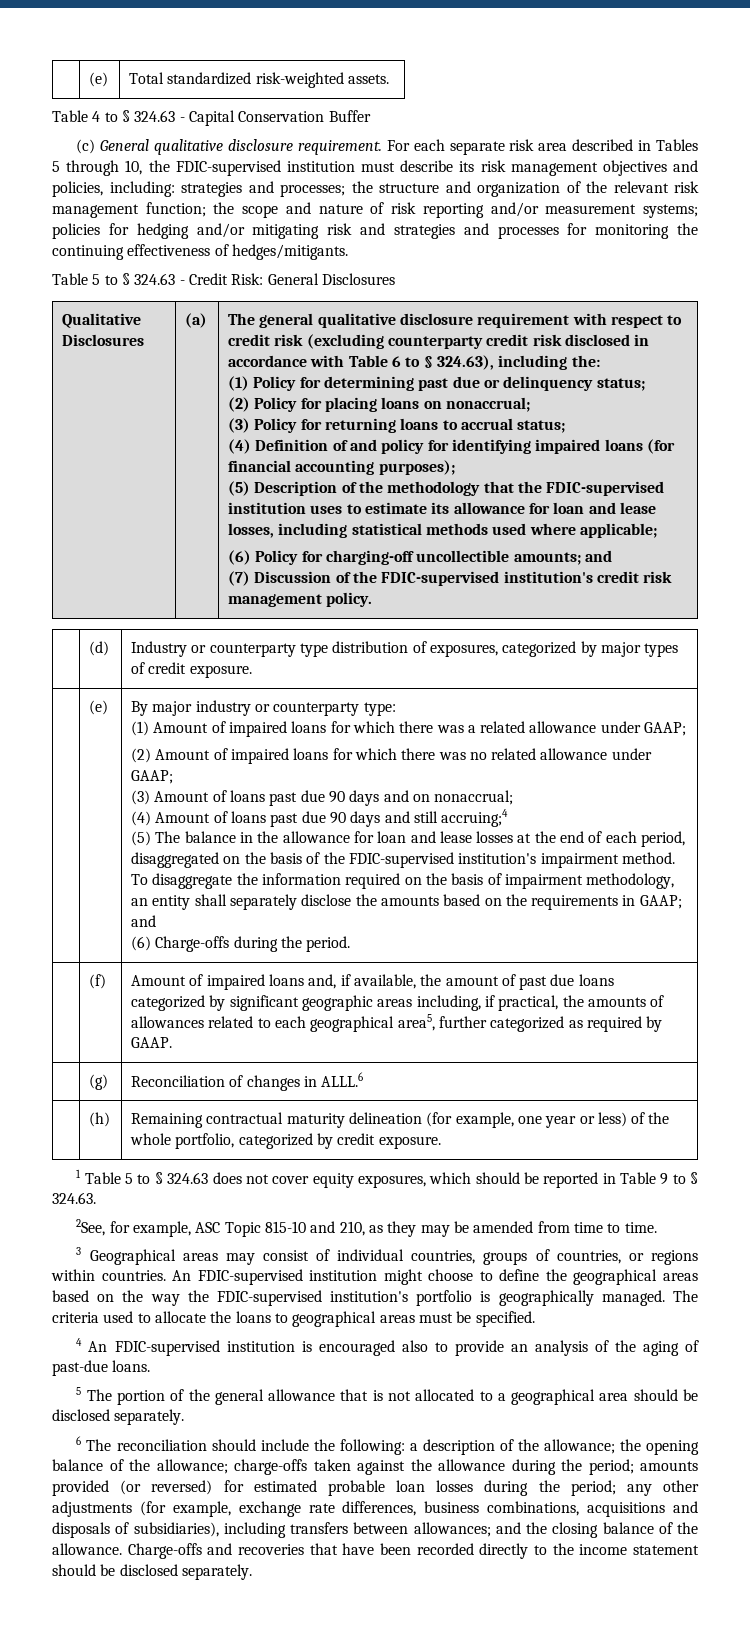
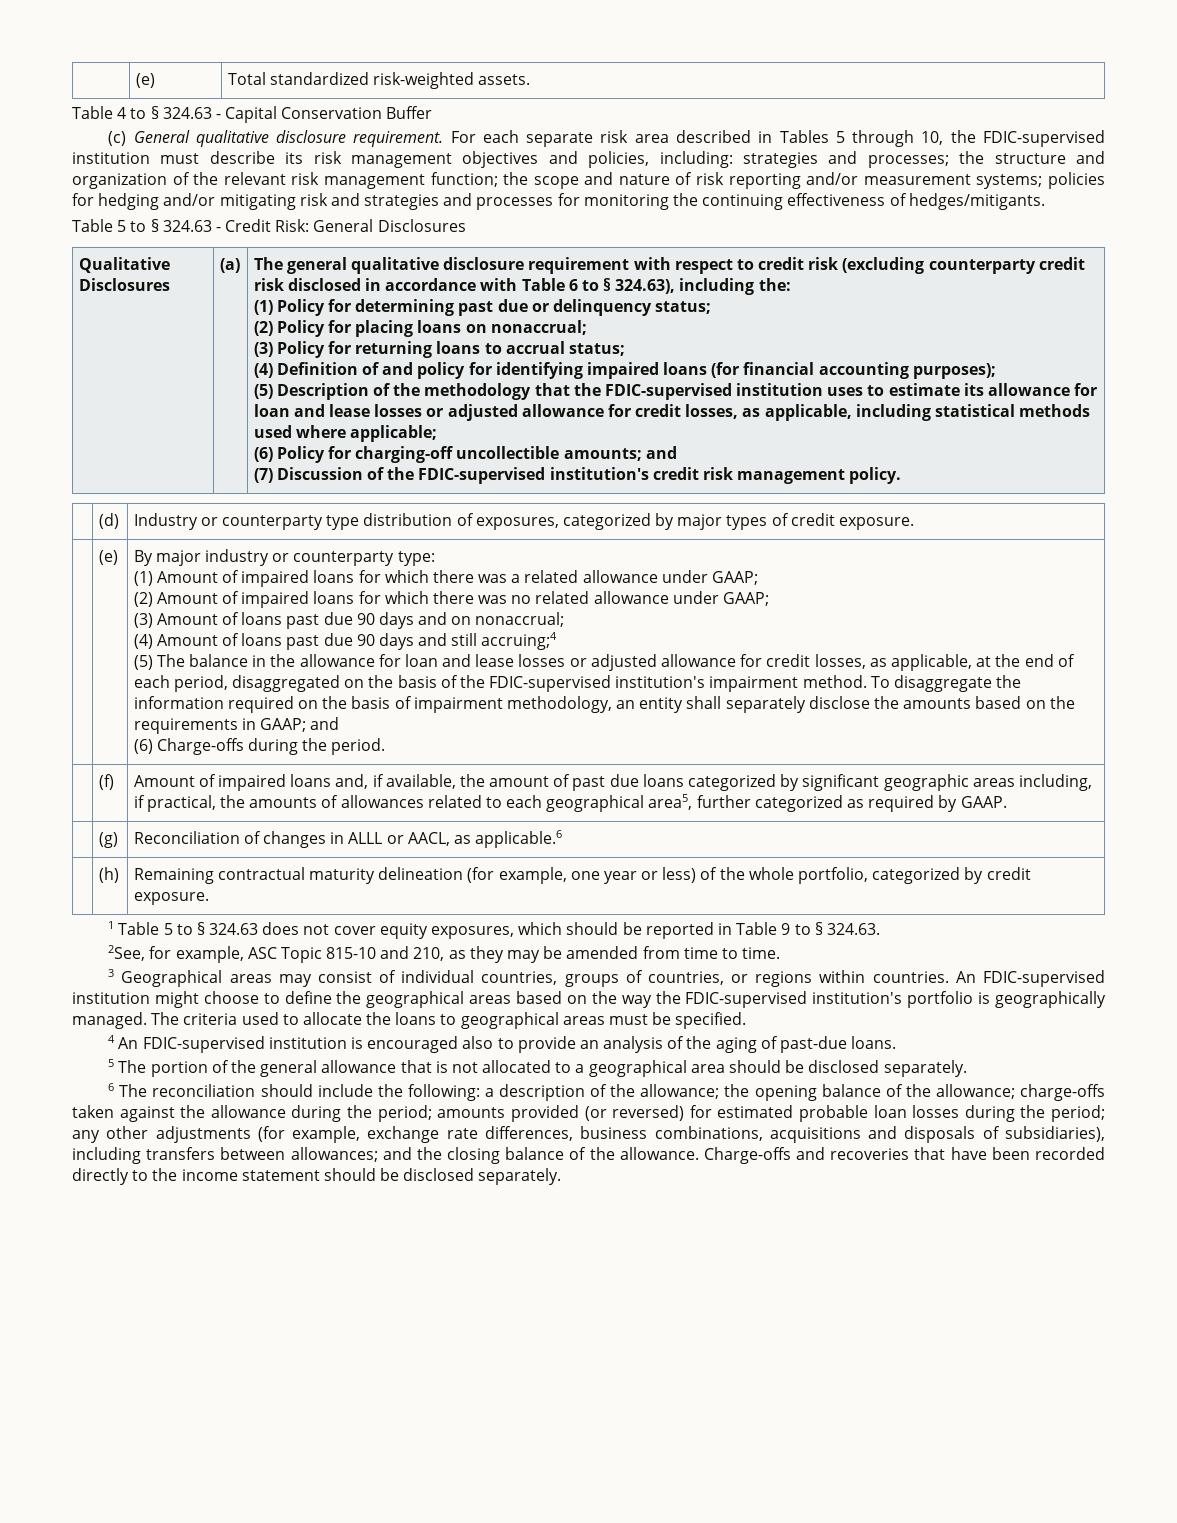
[227,523,274,538] losses, -> [374,404,852,421] losses or adjusted allowance for credit losses, as applicable,
(514, 837) none -> [569,654,972,671] or adjusted allowance for credit losses, as applicable,
[321,1072,364,1087] ALLL.6 -> [348,830,563,848] ALLL or AACL, as applicable.6

